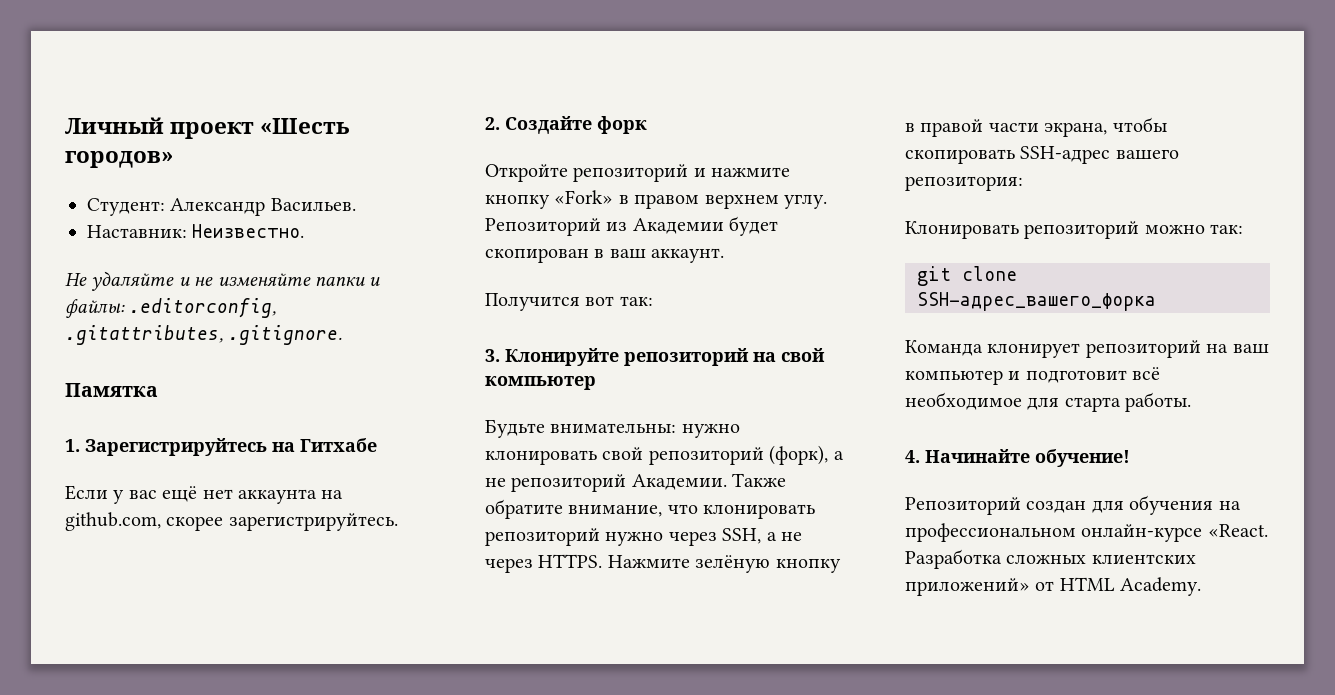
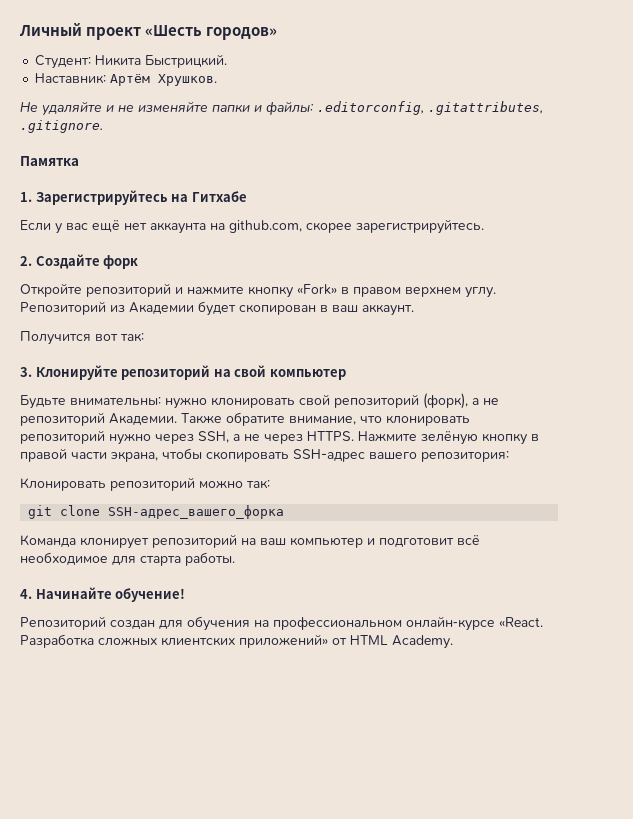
[170,198,356,216] Александр Васильев. -> [95,54,228,68] Никита Быстрицкий.
[192,224,305,238] Неизвестно. -> [110,74,218,86] Артём Хрушков.

